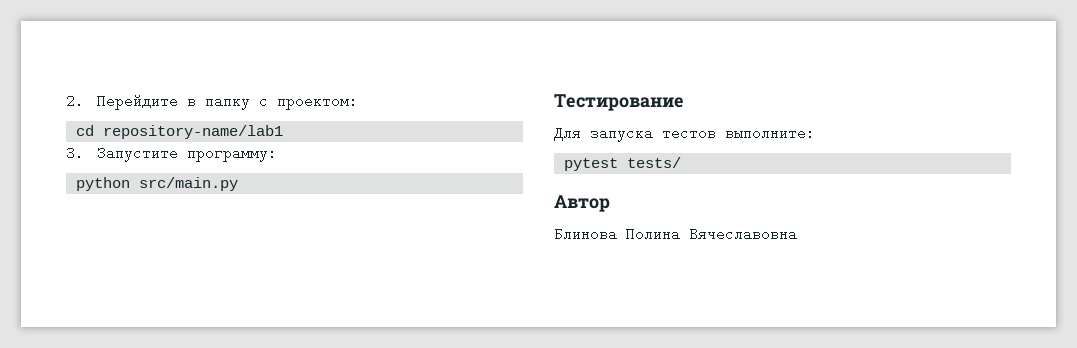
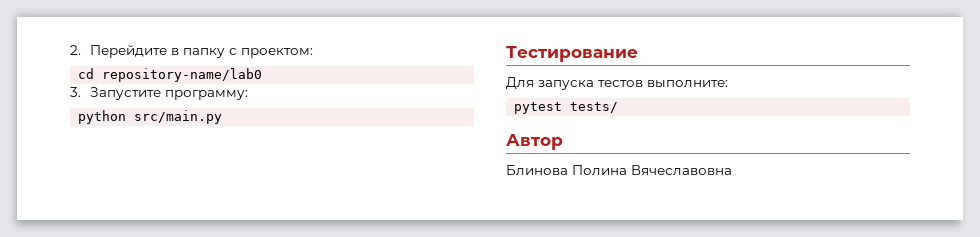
[103,125,284,139] repository-name/lab1 -> [102,68,263,82] repository-name/lab0

